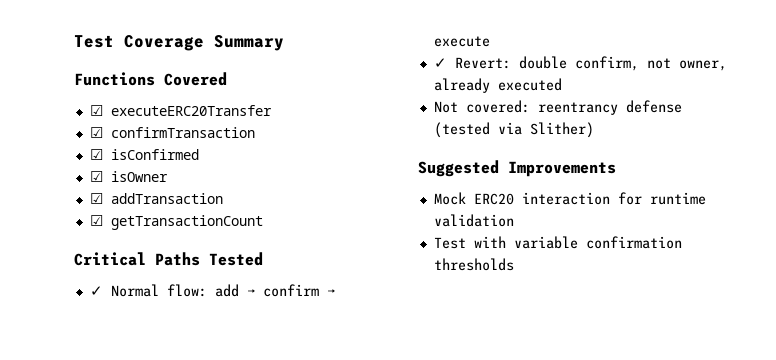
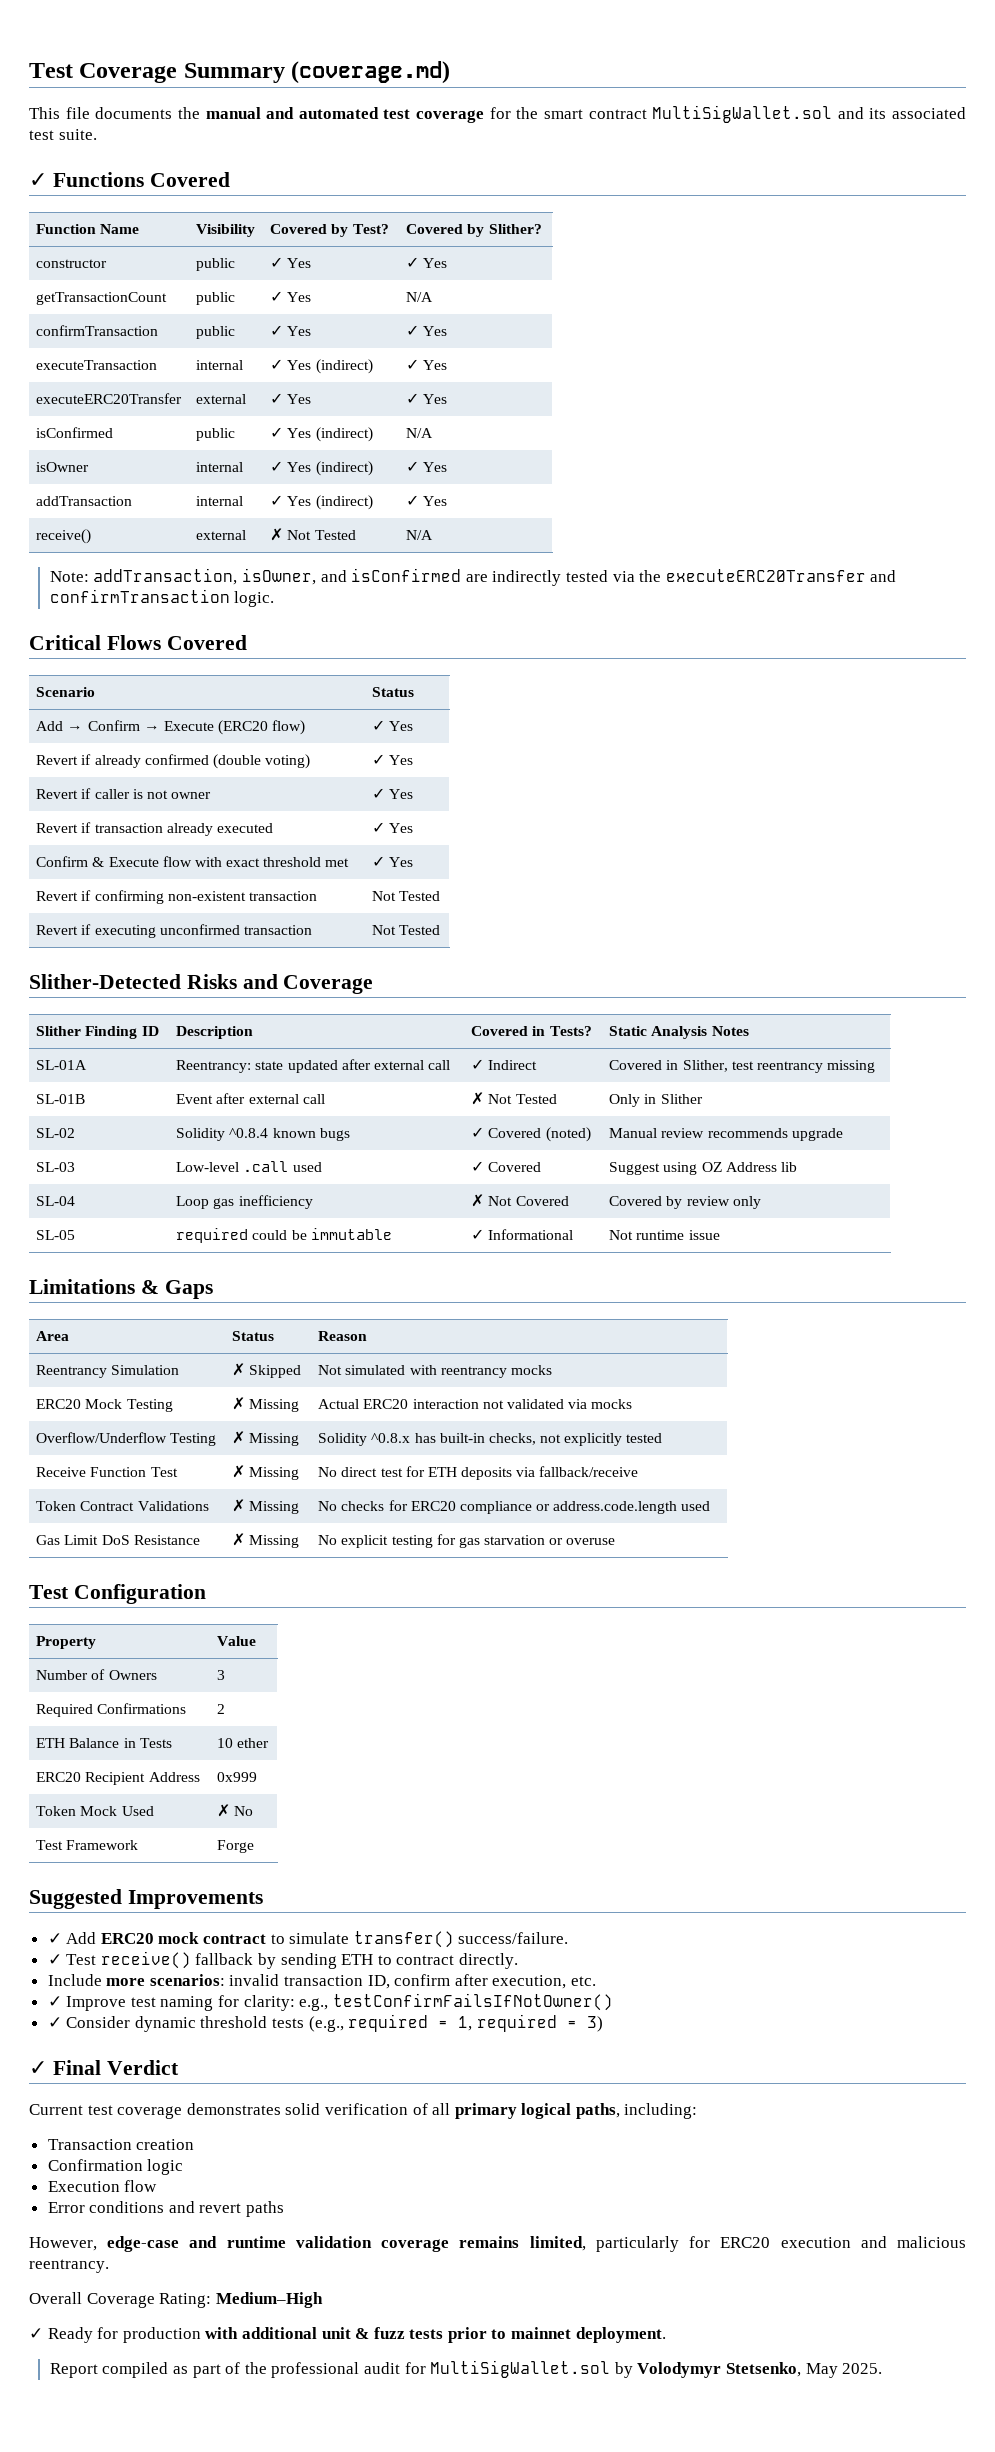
[74,72,227,86] [89,105,272,116] [89,127,255,138] [89,149,199,160] [89,171,168,182] [89,193,223,204] [89,215,263,230] [74,252,263,266] [89,284,335,297] [433,36,490,47] [433,56,727,71] [433,78,562,93] [433,100,682,115] [433,122,594,138] [418,160,616,177] [433,192,706,205] [433,214,514,227] [433,236,682,249] [433,258,514,271] // Functions Covered // ☑ executeERC20Transfer // ☑ confirmTransaction // ☑ isConfirmed // ☑ isOwner // ☑ addTransaction // ☑ getTransactionCount // Critical Paths Tested // ✓ Normal flow: add → confirm → execute // ✓ Revert: double confirm, not owner, already executed // Not covered: reentrancy defense (tested via Slither) // Suggested Improvements // Mock ERC20 interaction for runtime validation // Test with variable confirmation thresholds -> [291,61,451,84] [29,105,966,123] [29,129,97,140] [29,172,230,187] [36,224,140,234] [196,224,256,237] [270,224,389,237] [406,224,542,237] [36,259,108,268] [196,258,236,271] [270,257,312,268] [406,257,448,268] [36,292,168,305] [196,292,236,305] [270,291,312,302] [406,292,434,302] [36,325,159,336] [196,326,236,339] [270,325,312,336] [406,325,448,336] [36,360,158,370] [196,360,244,370] [270,359,373,374] [406,359,448,370] [36,393,183,404] [196,394,247,404] [270,393,312,404] [406,393,448,404] [36,427,114,438] [196,428,236,441] [270,427,373,442] [406,428,434,438] [36,462,90,472] [196,462,244,472] [270,461,373,476] [406,461,448,472] [36,496,133,506] [196,496,244,506] [270,495,373,510] [406,495,448,506] [36,529,92,544] [196,530,247,540] [270,528,356,541] [406,530,434,540] [49,568,897,586] [49,589,275,607] [29,635,247,650] [36,687,96,697] [372,687,415,697] [36,720,306,735] [372,720,414,731] [36,754,311,769] [372,754,414,765] [36,788,212,799] [372,788,414,799] [36,822,273,836] [372,822,414,833] [36,856,350,867] [372,856,414,867] [36,890,317,904] [372,891,441,901] [36,924,312,938] [372,925,441,935] [29,974,374,994] [36,1026,159,1039] [176,1026,254,1039] [471,1026,592,1036] [609,1026,749,1039] [36,1060,88,1070] [176,1059,451,1073] [471,1059,538,1070] [609,1060,876,1073] [36,1094,86,1104] [176,1093,325,1104] [471,1092,557,1105] [609,1094,703,1107] [36,1128,76,1138] [176,1128,350,1141] [471,1127,591,1142] [609,1128,843,1141] [36,1162,76,1172] [176,1161,322,1172] [471,1161,542,1172] [609,1162,797,1175] [36,1196,76,1206] [176,1195,313,1209] [471,1194,569,1207] [609,1196,761,1209] [36,1230,76,1240] [176,1228,392,1243] [471,1229,574,1240] [609,1230,720,1240] [29,1279,213,1299] [36,1331,70,1341] [232,1331,275,1341] [318,1331,368,1341] [36,1365,180,1378] [232,1363,302,1378] [318,1365,552,1378] [36,1399,173,1412] [232,1397,300,1412] [318,1399,633,1409] [36,1432,217,1446] [232,1431,300,1446] [318,1433,663,1446] [36,1467,178,1477] [232,1465,300,1480] [318,1466,639,1480] [36,1501,209,1511] [232,1499,300,1514] [318,1500,711,1514] [36,1535,200,1545] [232,1533,300,1548] [318,1534,616,1548] [29,1584,206,1604] [36,1636,97,1649] [217,1636,257,1646] [36,1669,157,1680] [217,1670,226,1680] [36,1703,187,1717] [217,1704,226,1714] [36,1738,172,1748] [217,1738,270,1748] [36,1772,200,1785] [217,1772,258,1782] [36,1806,154,1816] [217,1804,254,1817] [36,1840,139,1850] [217,1840,255,1853] [29,1889,263,1909] [47,1931,569,1948] [47,1951,519,1969] [47,1974,597,1989] [47,1993,613,2011] [47,2014,603,2032] [29,2060,179,2075] [29,2103,698,2119] [47,2139,195,2150] [47,2159,184,2175] [47,2180,158,2192] [47,2201,285,2217] [29,2236,966,2252] [29,2259,109,2273] [29,2292,323,2308] [29,2327,666,2343] [49,2360,883,2378] (coverage.md) // This file documents the manual and automated test coverage for the smart contract MultiSigWallet.sol and its associated test suite. // ✓ Functions Covered // Function Name | Visibility | Covered by Test? | Covered by Slither? // constructor | public | ✓ Yes | ✓ Yes // getTransactionCount | public | ✓ Yes | N/A // confirmTransaction | public | ✓ Yes | ✓ Yes // executeTransaction | internal | ✓ Yes (indirect) | ✓ Yes // executeERC20Transfer | external | ✓ Yes | ✓ Yes // isConfirmed | public | ✓ Yes (indirect) | N/A // isOwner | internal | ✓ Yes (indirect) | ✓ Yes // addTransaction | internal | ✓ Yes (indirect) | ✓ Yes // receive() | external | ✗ Not Tested | N/A // Note: addTransaction, isOwner, and isConfirmed are indirectly tested via the executeERC20Transfer and confirmTransaction logic. // Critical Flows Covered // Scenario | Status // Add → Confirm → Execute (ERC20 flow) | ✓ Yes // Revert if already confirmed (double voting) | ✓ Yes // Revert if caller is not owner | ✓ Yes // Revert if transaction already executed | ✓ Yes // Confirm & Execute flow with exact threshold met | ✓ Yes // Revert if confirming non-existent transaction | Not Tested // Revert if executing unconfirmed transaction | Not Tested // Slither-Detected Risks and Coverage // Slither Finding ID | Description | Covered in Tests? | Static Analysis Notes // SL-01A | Reentrancy: state updated after external call | ✓ Indirect | Covered in Slither, test reentrancy missing // SL-01B | Event after external call | ✗ Not Tested | Only in Slither // SL-02 | Solidity ^0.8.4 known bugs | ✓ Covered (noted) | Manual review recommends upgrade // SL-03 | Low-level .call used | ✓ Covered | Suggest using OZ Address lib // SL-04 | Loop gas inefficiency | ✗ Not Covered | Covered by review only // SL-05 | required could be immutable | ✓ Informational | Not runtime issue // Limitations & Gaps // Area | Status | Reason // Reentrancy Simulation | ✗ Skipped | Not simulated with reentrancy mocks // ERC20 Mock Testing | ✗ Missing | Actual ERC20 interaction not validated via mocks // Overflow/Underflow Testing | ✗ Missing | Solidity ^0.8.x has built-in checks, not explicitly tested // Receive Function Test | ✗ Missing | No direct test for ETH deposits via fallback/receive // Token Contract Validations | ✗ Missing | No checks for ERC20 compliance or address.code.length used // Gas Limit DoS Resistance | ✗ Missing | No explicit testing for gas starvation or overuse // Test Configuration // Property | Value // Number of Owners | 3 // Required Confirmations | 2 // ETH Balance in Tests | 10 ether // ERC20 Recipient Address | 0x999 // Token Mock Used | ✗ No // Test Framework | Forge // Suggested Improvements // ✓ Add ERC20 mock contract to simulate transfer() success/failure. // ✓ Test receive() fallback by sending ETH to contract directly. // Include more scenarios: invalid transaction ID, confirm after execution, etc. // ✓ Improve test naming for clarity: e.g., testConfirmFailsIfNotOwner() // ✓ Consider dynamic threshold tests (e.g., required = 1, required = 3) // ✓ Final Verdict // Current test coverage demonstrates solid verification of all primary logical paths, including: // Transaction creation // Confirmation logic // Execution flow // Error conditions and revert paths // However, edge-case and runtime validation coverage remains limited, particularly for ERC20 execution and malicious reentrancy. // Overall Coverage Rating: Medium–High // ✓ Ready for production with additional unit & fuzz tests prior to mainnet deployment. // Report compiled as part of the professional audit for MultiSigWallet.sol by Volodymyr Stetsenko, May 2025.

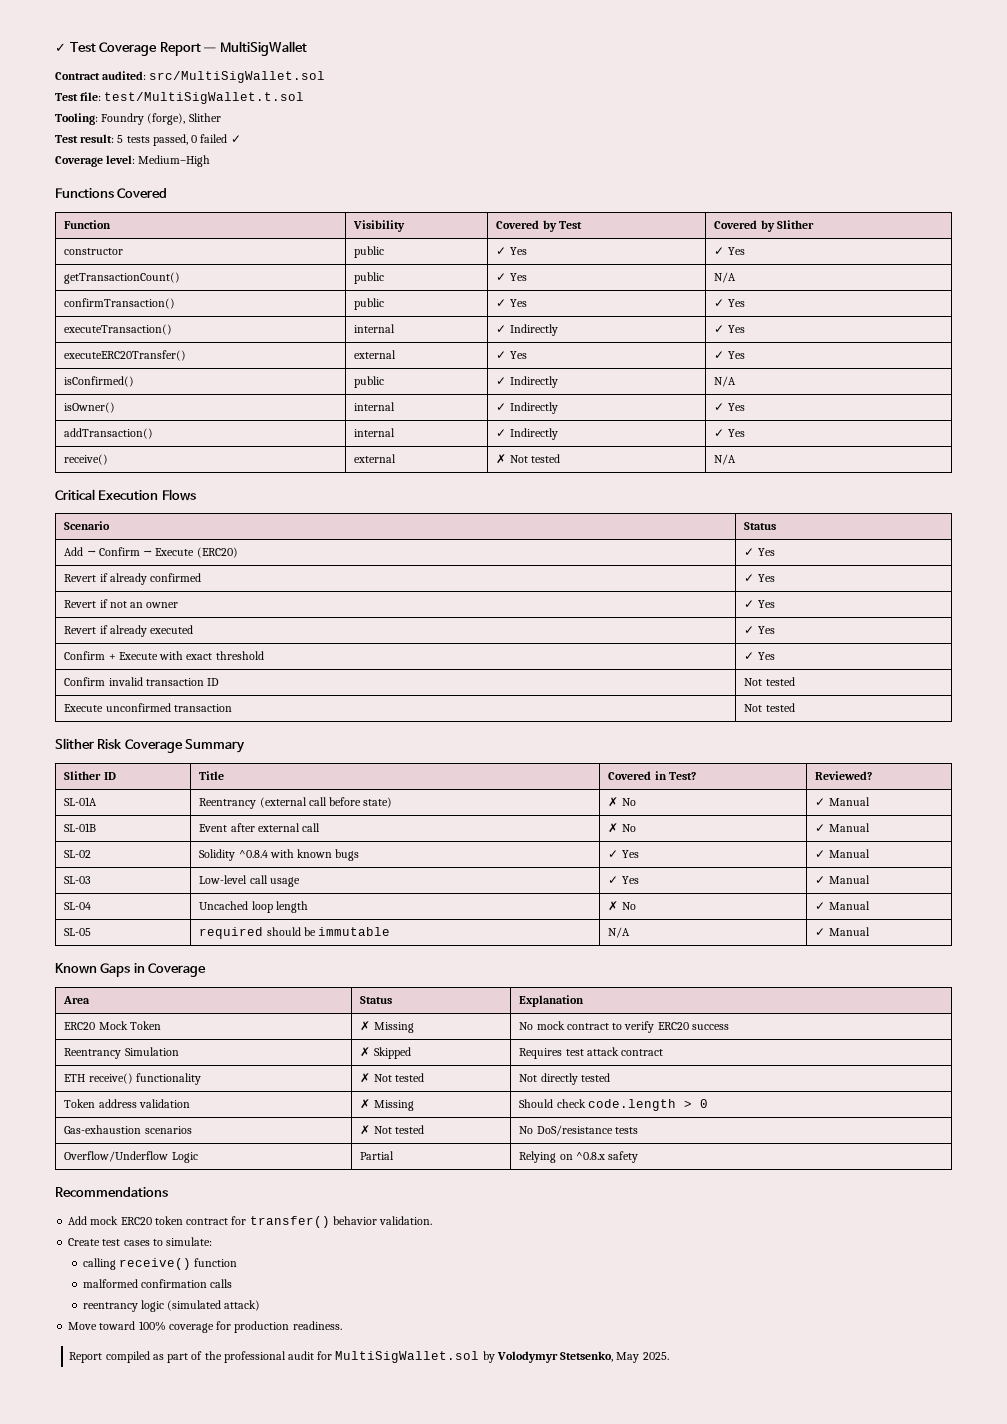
(29, 70) none -> [55,43,66,52] ✓
[183,61,451,84] [29,105,966,123] [29,129,97,140] [29,173,47,187] Summary (coverage.md) // This file documents the manual and automated test coverage for the smart contract MultiSigWallet.sol and its associated test suite. // ✓ -> [159,41,307,56] [55,71,326,83] [55,92,305,104] [55,113,221,125] [55,134,241,146] [55,155,211,167] Report — MultiSigWallet // Contract audited: src/MultiSigWallet.sol // Test file: test/MultiSigWallet.t.sol // Tooling: Foundry (forge), Slither // Test result: 5 tests passed, 0 failed ✓ // Coverage level: Medium–High //
[100,224,140,234] Name -> (112, 224) none
[352,224,389,234] [406,224,542,237] Test? | Covered by Slither? -> [558,221,582,229] [714,220,814,232] Test | Covered by Slither
[36,292,168,305] getTransactionCount -> [64,272,181,284] getTransactionCount()
[36,325,159,336] [196,326,236,339] [270,325,312,336] [406,325,448,336] [36,360,158,370] [196,360,244,370] [270,359,373,374] [406,359,448,370] [36,393,183,404] confirmTransaction | public | ✓ Yes | ✓ Yes // executeTransaction | internal | ✓ Yes (indirect) | ✓ Yes // executeERC20Transfer -> [64,298,176,309] [354,298,385,310] [496,299,527,307] [714,299,745,307] [64,324,173,335] [354,324,396,333] [496,324,558,336] [714,325,745,333] [64,350,187,361] confirmTransaction() | public | ✓ Yes | ✓ Yes // executeTransaction() | internal | ✓ Indirectly | ✓ Yes // executeERC20Transfer()
[36,427,114,438] [196,428,236,441] [270,427,373,442] [406,428,434,438] [36,462,90,472] [196,462,244,472] [270,461,373,476] [406,461,448,472] [36,496,133,506] [196,496,244,506] [270,495,373,510] isConfirmed | public | ✓ Yes (indirect) | N/A // isOwner | internal | ✓ Yes (indirect) | ✓ Yes // addTransaction | internal | ✓ Yes (indirect) -> [64,376,135,387] [354,376,385,388] [496,376,558,388] [714,376,737,387] [64,402,116,413] [354,402,396,411] [496,402,558,414] [714,403,745,411] [64,428,154,439] [354,428,396,437] [496,428,558,440] isConfirmed() | public | ✓ Indirectly | N/A // isOwner() | internal | ✓ Indirectly | ✓ Yes // addTransaction() | internal | ✓ Indirectly
[314,530,356,540] [406,530,434,540] [49,568,897,586] [49,589,275,607] Tested | N/A // Note: addTransaction, isOwner, and isConfirmed are indirectly tested via the executeERC20Transfer and confirmTransaction logic. -> [530,454,560,463] [714,454,737,465] tested | N/A
(101, 642) none -> [98,490,159,500] Execution
[166,635,247,650] Covered -> (196, 495) none
[218,720,306,735] (ERC20 flow) -> [196,547,238,558] (ERC20)
[212,754,311,769] [372,754,414,765] [36,788,168,799] (double voting) | ✓ Yes // Revert if caller is not -> [744,574,775,582] [64,599,144,608] | ✓ Yes // Revert if not an
[94,823,163,833] transaction -> (108, 629) none
[92,856,192,867] & Execute flow -> [108,652,158,660] + Execute
[325,858,350,867] [372,856,414,867] [36,890,317,904] [372,891,441,901] [36,924,156,938] met | ✓ Yes // Revert if confirming non-existent transaction | Not Tested // Revert if executing -> [744,652,775,660] [64,677,220,686] [744,677,795,686] [64,704,104,712] | ✓ Yes // Confirm invalid transaction ID | Not tested // Execute
[399,925,441,935] [29,974,374,994] [36,1026,159,1039] [176,1026,254,1039] [471,1026,592,1036] [609,1026,749,1039] [36,1060,88,1070] [176,1059,451,1073] [471,1059,538,1070] [609,1060,876,1073] Tested // Slither-Detected Risks and Coverage // Slither Finding ID | Description | Covered in Tests? | Static Analysis Notes // SL-01A | Reentrancy: state updated after external call | ✓ Indirect | Covered in Slither, test reentrancy missing -> [765,703,795,712] [55,738,246,753] [64,771,116,780] [199,771,225,780] [608,771,696,780] [815,771,873,780] [64,797,98,806] [199,797,393,809] [608,797,636,807] [815,797,870,806] tested // Slither Risk Coverage Summary // Slither ID | Title | Covered in Test? | Reviewed? // SL-01A | Reentrancy (external call before state) | ✗ No | ✓ Manual
[488,1094,557,1104] [609,1094,703,1107] Not Tested | Only in Slither -> [621,824,636,832] [815,823,870,832] No | ✓ Manual
(269, 1133) none -> [269,849,294,858] with
[488,1127,591,1142] [609,1128,843,1141] Covered (noted) | Manual review recommends upgrade -> [621,850,639,858] [815,849,870,858] Yes | ✓ Manual
[243,1161,322,1172] [471,1161,542,1172] [609,1162,797,1175] [36,1196,76,1206] [176,1195,313,1209] [471,1194,569,1207] [609,1196,761,1209] .call used | ✓ Covered | Suggest using OZ Address lib // SL-04 | Loop gas inefficiency | ✗ Not Covered | Covered by review only -> [249,875,300,887] [608,876,639,884] [815,875,870,884] [64,902,92,910] [199,901,308,913] [608,901,636,911] [815,901,870,910] call usage | ✓ Yes | ✓ Manual // SL-04 | Uncached loop length | ✗ No | ✓ Manual
[252,1230,288,1240] could -> [266,927,301,936] should
[471,1229,574,1240] [609,1230,720,1240] [29,1279,159,1294] | ✓ Informational | Not runtime issue // Limitations & -> [608,927,631,938] [815,927,870,936] [55,963,97,974] | N/A | ✓ Manual // Known
(213, 1289) none -> [133,963,207,977] in Coverage
[318,1331,368,1341] [36,1365,180,1378] [232,1363,302,1378] [318,1365,552,1378] [36,1399,173,1412] [232,1397,300,1412] [318,1399,633,1409] [36,1432,217,1446] [232,1431,300,1446] [318,1433,663,1446] [36,1467,178,1477] [232,1465,300,1480] [318,1466,639,1480] [36,1501,209,1511] [232,1499,300,1514] [318,1500,711,1514] [36,1535,200,1545] [232,1533,300,1548] [318,1534,616,1548] [29,1584,206,1604] [36,1636,97,1649] [217,1636,257,1646] [36,1669,157,1680] [217,1670,226,1680] [36,1703,187,1717] [217,1704,226,1714] [36,1738,172,1748] [217,1738,270,1748] [36,1772,200,1785] [217,1772,258,1782] [36,1806,154,1816] [217,1804,254,1817] [36,1840,139,1850] [217,1840,255,1853] [29,1889,263,1909] [47,1931,569,1948] [47,1951,519,1969] [47,1974,597,1989] [47,1993,613,2011] [47,2014,603,2032] [29,2060,179,2075] [29,2103,698,2119] [47,2139,195,2150] [47,2159,184,2175] [47,2180,158,2192] [47,2201,285,2217] [29,2236,966,2252] [29,2259,109,2273] [29,2292,323,2308] [29,2327,666,2343] Reason // Reentrancy Simulation | ✗ Skipped | Not simulated with reentrancy mocks // ERC20 Mock Testing | ✗ Missing | Actual ERC20 interaction not validated via mocks // Overflow/Underflow Testing | ✗ Missing | Solidity ^0.8.x has built-in checks, not explicitly tested // Receive Function Test | ✗ Missing | No direct test for ETH deposits via fallback/receive // Token Contract Validations | ✗ Missing | No checks for ERC20 compliance or address.code.length used // Gas Limit DoS Resistance | ✗ Missing | No explicit testing for gas starvation or overuse // Test Configuration // Property | Value // Number of Owners | 3 // Required Confirmations | 2 // ETH Balance in Tests | 10 ether // ERC20 Recipient Address | 0x999 // Token Mock Used | ✗ No // Test Framework | Forge // Suggested Improvements // ✓ Add ERC20 mock contract to simulate transfer() success/failure. // ✓ Test receive() fallback by sending ETH to contract directly. // Include more scenarios: invalid transaction ID, confirm after execution, etc. // ✓ Improve test naming for clarity: e.g., testConfirmFailsIfNotOwner() // ✓ Consider dynamic threshold tests (e.g., required = 1, required = 3) // ✓ Final Verdict // Current test coverage demonstrates solid verification of all primary logical paths, including: // Transaction creation // Confirmation logic // Execution flow // Error conditions and revert paths // However, edge-case and runtime validation coverage remains limited, particularly for ERC20 execution and malicious reentrancy. // Overall Coverage Rating: Medium–High // ✓ Ready for production with additional unit & fuzz tests prior to mainnet deployment. -> [519,995,585,1007] [64,1021,161,1030] [360,1021,414,1033] [519,1021,729,1033] [64,1047,179,1059] [360,1047,411,1059] [519,1047,664,1059] [64,1073,201,1085] [360,1073,424,1083] [519,1073,610,1085] [64,1099,190,1108] [360,1099,414,1111] [519,1099,708,1111] [64,1125,192,1134] [360,1125,424,1135] [519,1125,638,1136] [64,1151,198,1163] [360,1151,395,1160] [519,1151,639,1163] [55,1187,168,1197] [68,1216,433,1228] [68,1237,213,1246] [82,1258,238,1270] [82,1279,233,1288] [82,1300,261,1312] [68,1321,342,1333] Explanation // ERC20 Mock Token | ✗ Missing | No mock contract to verify ERC20 success // Reentrancy Simulation | ✗ Skipped | Requires test attack contract // ETH receive() functionality | ✗ Not tested | Not directly tested // Token address validation | ✗ Missing | Should check code.length > 0 // Gas-exhaustion scenarios | ✗ Not tested | No DoS/resistance tests // Overflow/Underflow Logic | Partial | Relying on ^0.8.x safety // Recommendations // Add mock ERC20 token contract for transfer() behavior validation. // Create test cases to simulate: // calling receive() function // malformed confirmation calls // reentrancy logic (simulated attack) // Move toward 100% coverage for production readiness.

